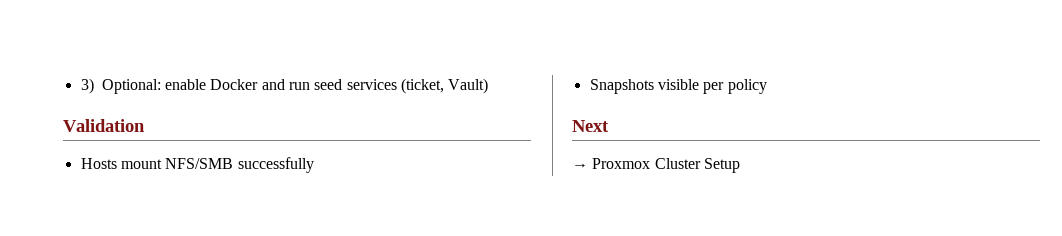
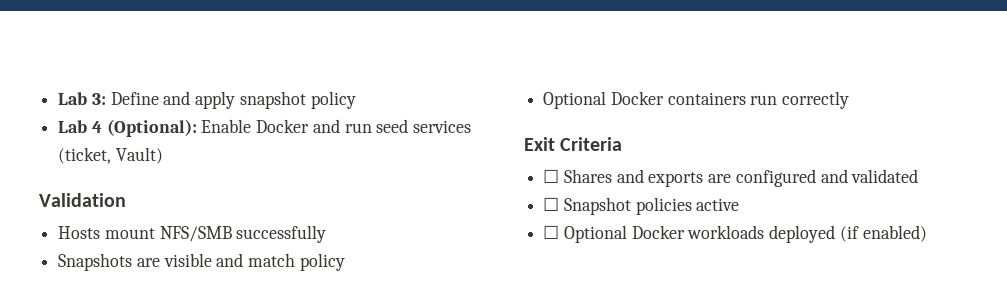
[80,78,206,94] 3) Optional: enable -> [58,91,356,109] [58,119,252,137] Lab 3: Define and apply snapshot policy // Lab 4 (Optional): Enable
[657,79,767,94] [572,120,609,132] [572,158,740,173] visible per policy // Next // → Proxmox Cluster Setup -> [136,253,345,271] [543,91,850,109] [524,137,623,151] [543,169,919,187] [543,197,740,215] [543,225,927,243] are visible and match policy // Optional Docker containers run correctly // Exit Criteria // ☐ Shares and exports are configured and validated // ☐ Snapshot policies active // ☐ Optional Docker workloads deployed (if enabled)

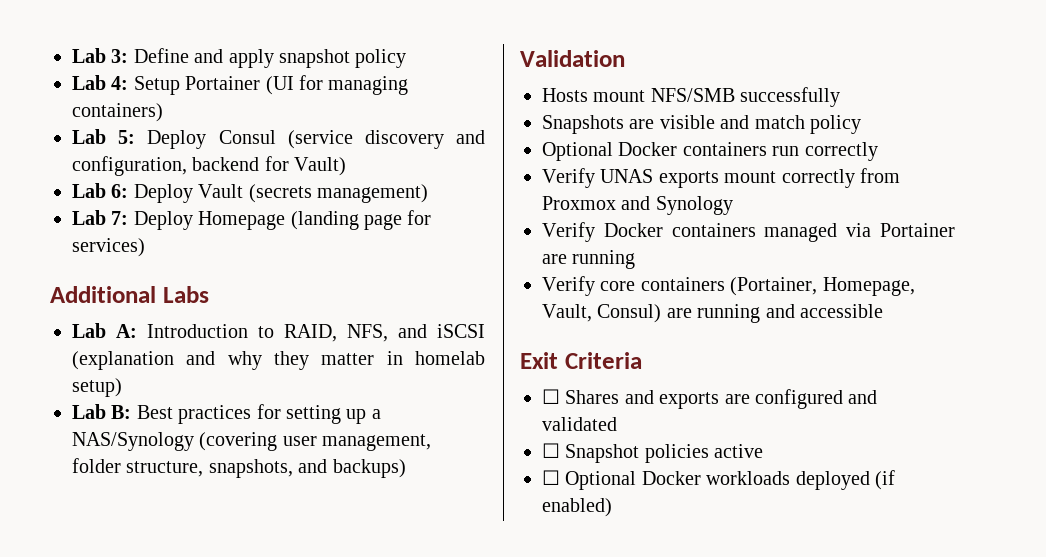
[91,119,472,137] [58,147,163,164] 4 (Optional): Enable Docker and run seed services (ticket, Vault) -> [111,75,409,95] [72,103,163,122] [72,129,485,149] [72,156,347,176] [72,183,428,203] [72,210,432,230] [72,238,145,257] [50,286,209,303] [72,323,485,342] [72,351,485,370] [72,378,122,397] [72,404,381,424] [72,432,432,451] [72,458,406,478] 4: Setup Portainer (UI for managing containers) // Lab 5: Deploy Consul (service discovery and configuration, backend for Vault) // Lab 6: Deploy Vault (secrets management) // Lab 7: Deploy Homepage (landing page for services) // Additional Labs // Lab A: Introduction to RAID, NFS, and iSCSI (explanation and why they matter in homelab setup) // Lab B: Best practices for setting up a NAS/Synology (covering user management, folder structure, snapshots, and backups)
(850, 100) none -> [542,168,900,188] [542,196,733,215] [542,222,955,242] [542,250,636,269] [542,276,915,296] [542,304,883,323] // Verify UNAS exports mount correctly from Proxmox and Synology // Verify Docker containers managed via Portainer are running // Verify core containers (Portainer, Homepage, Vault, Consul) are running and accessible

